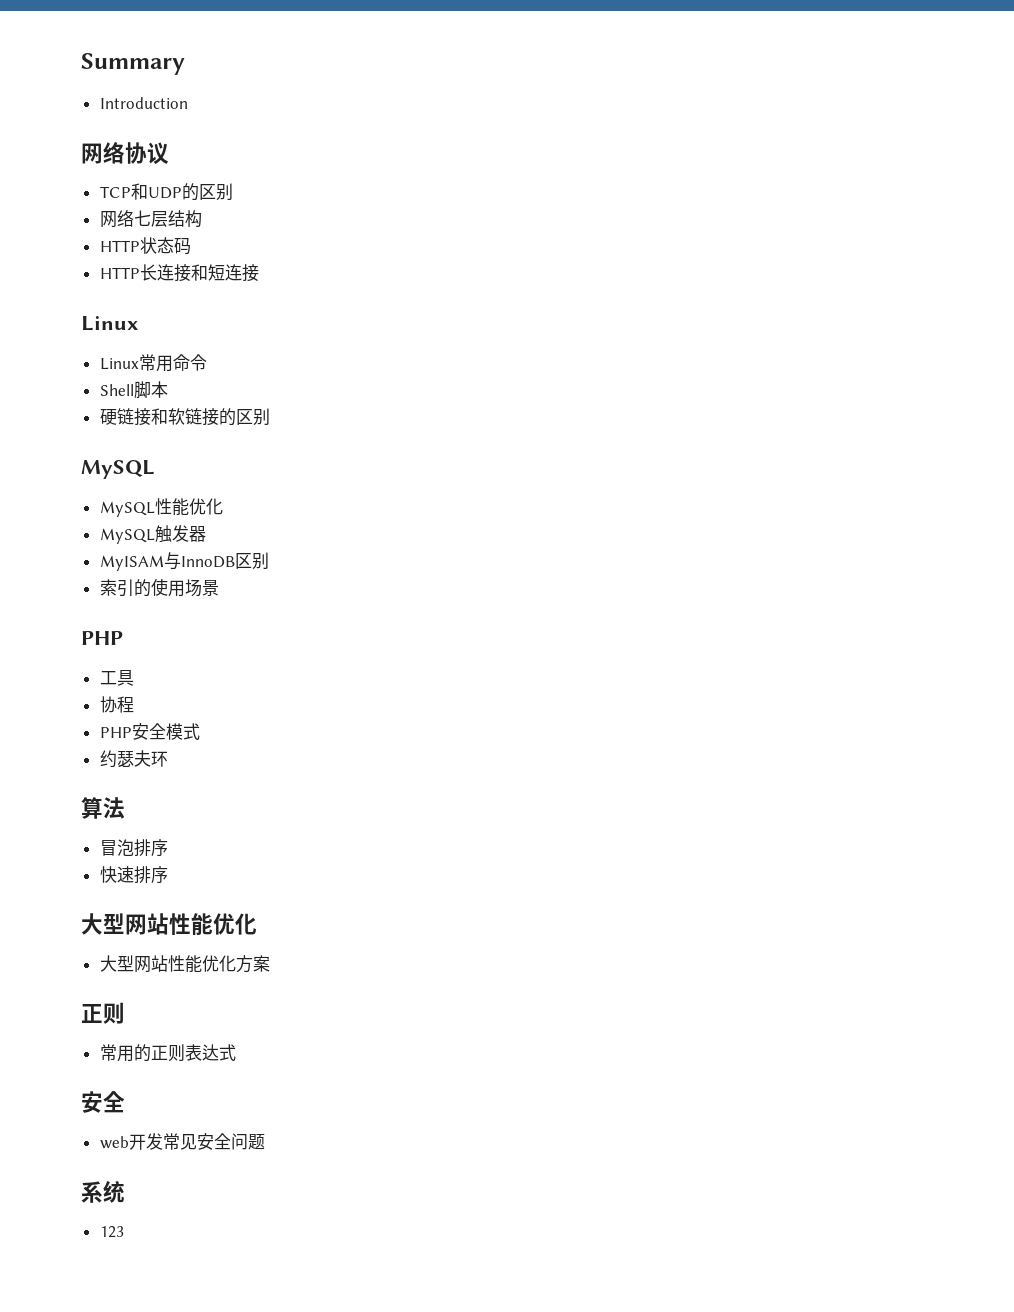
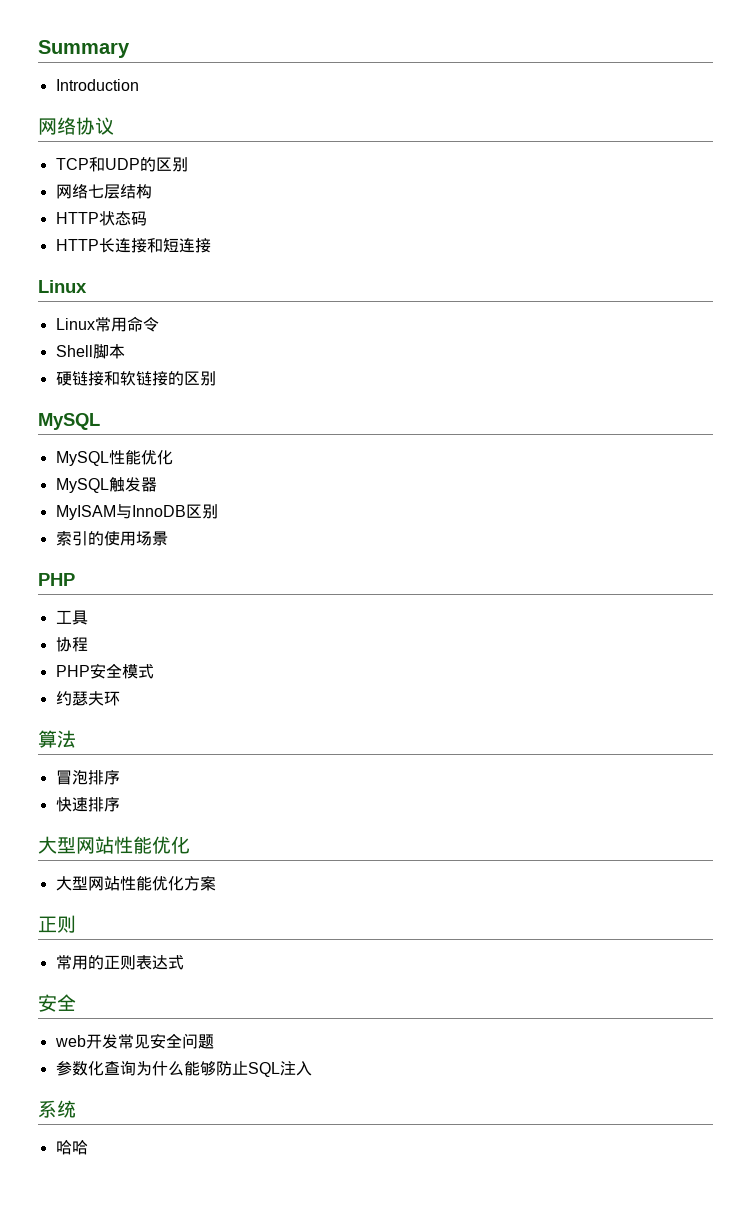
(265, 1142) none -> [55,1060,312,1077] // 参数化查询为什么能够防止SQL注入
[99,1226,124,1238] 123 -> [55,1139,88,1155] 哈哈

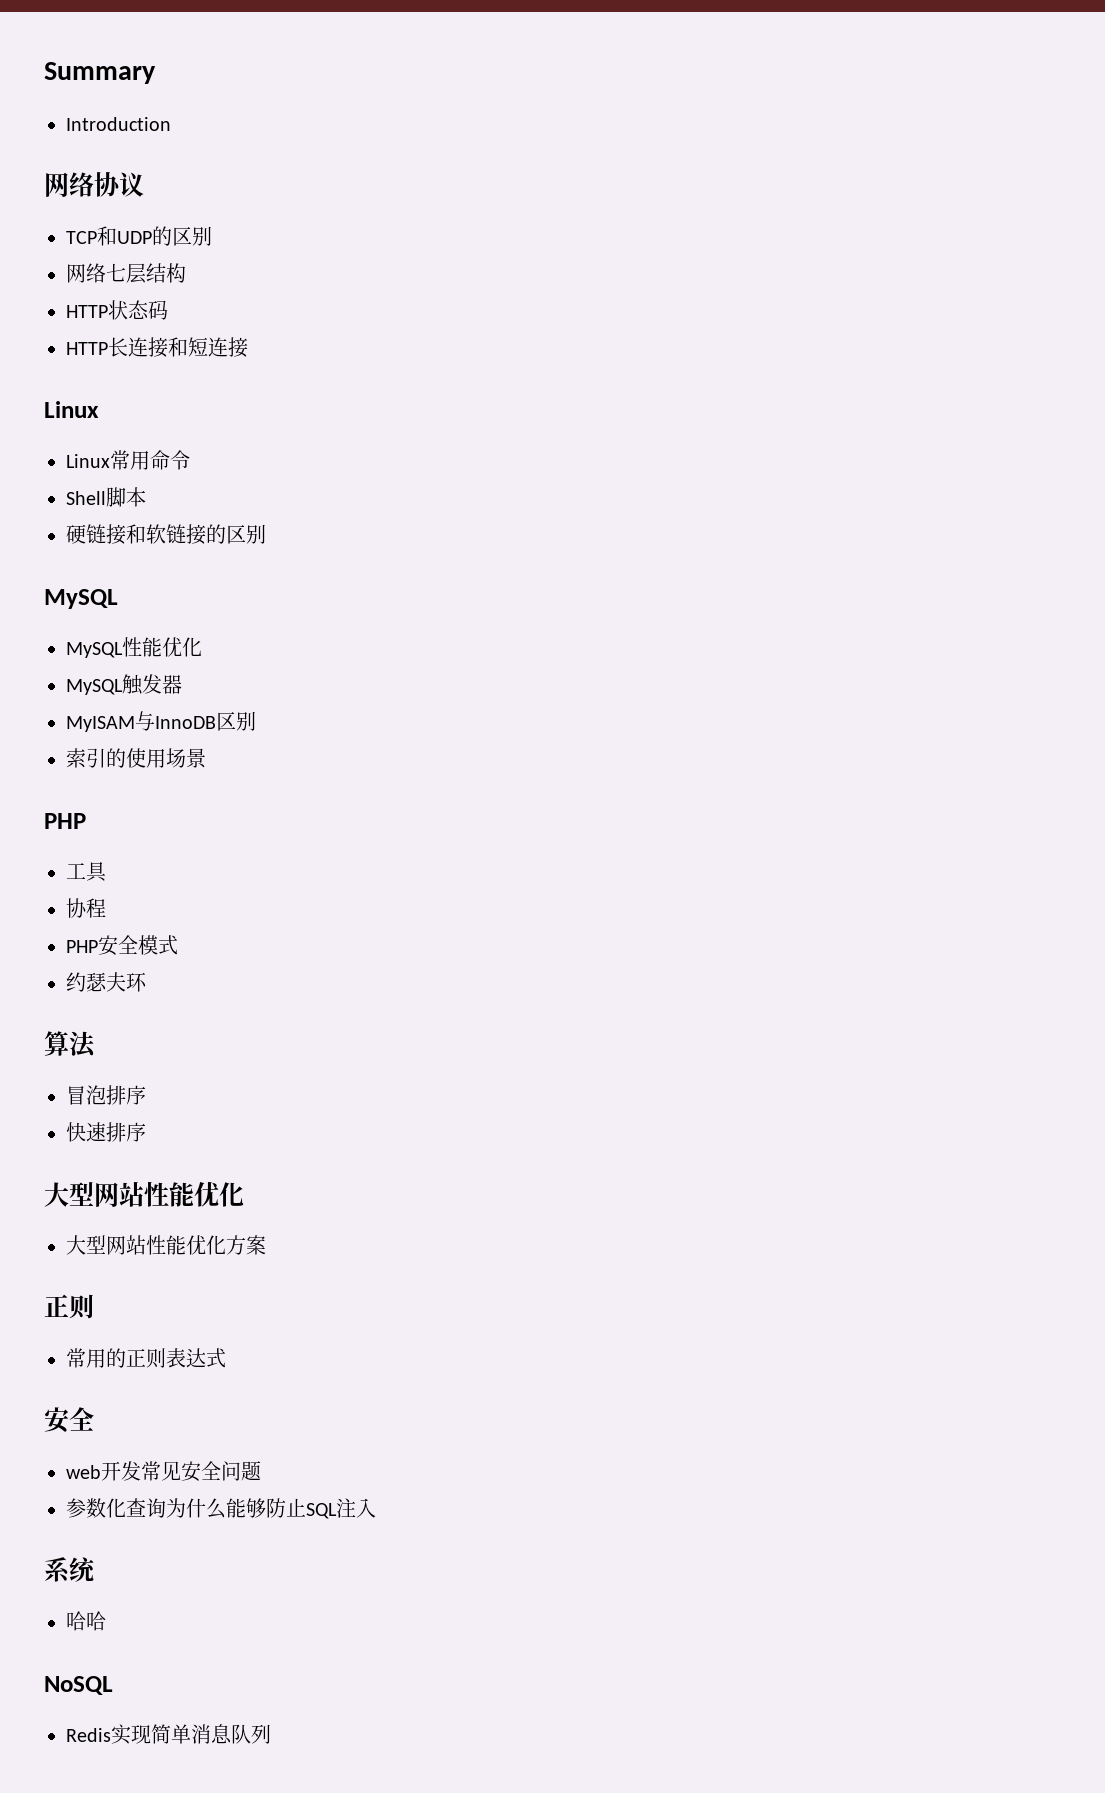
(88, 1147) none -> [44,1676,113,1695] [66,1724,271,1745] // NoSQL // Redis实现简单消息队列

